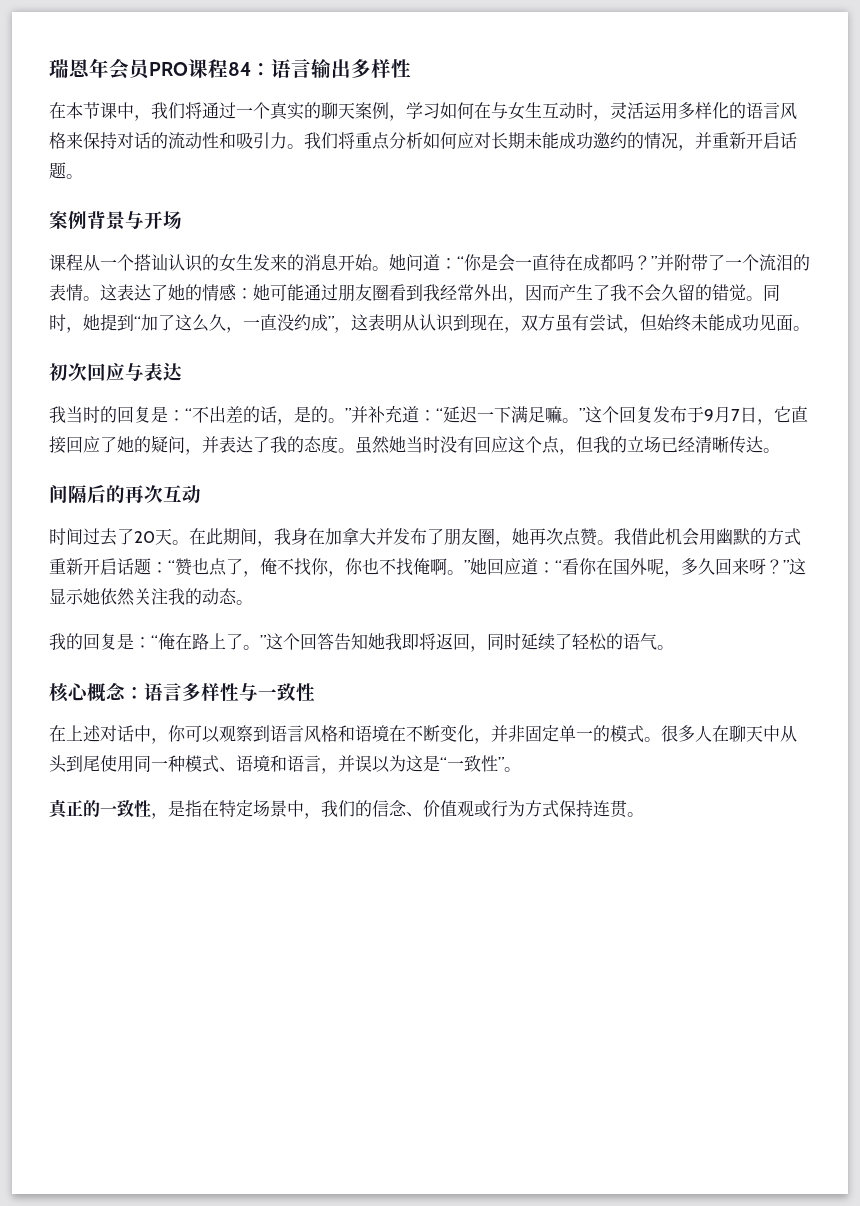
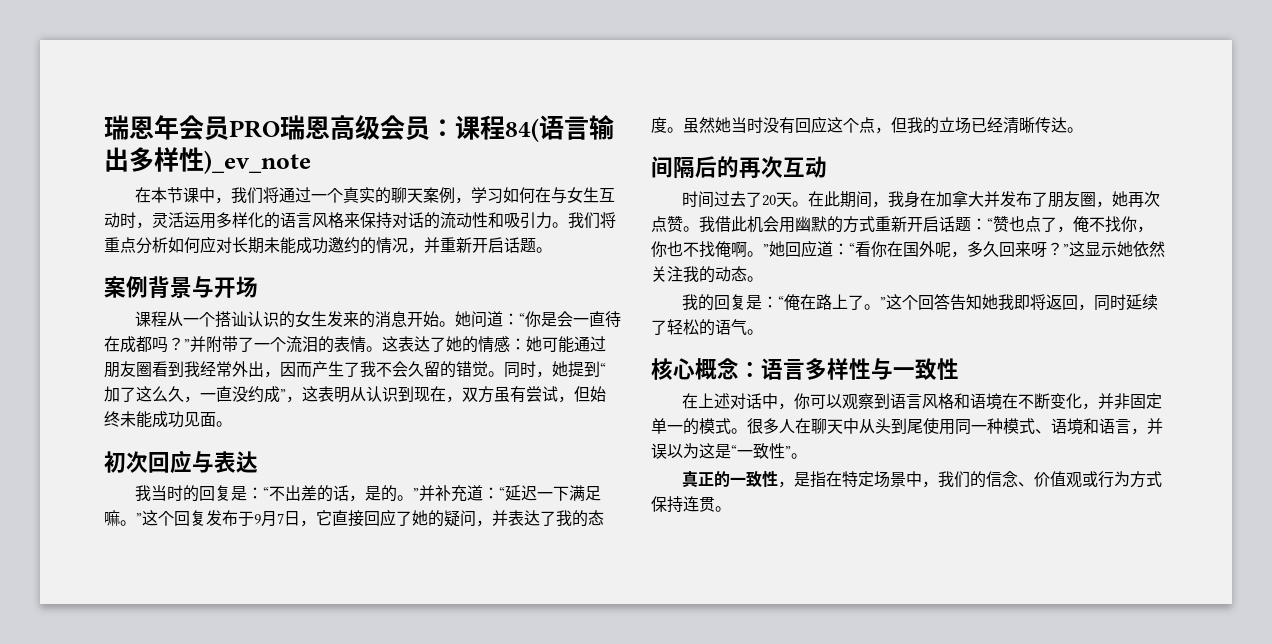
[188,59,271,78] 课程84： -> [280,115,539,142] 瑞恩高级会员：课程84(
(411, 68) none -> [204,150,311,174] )_ev_note

